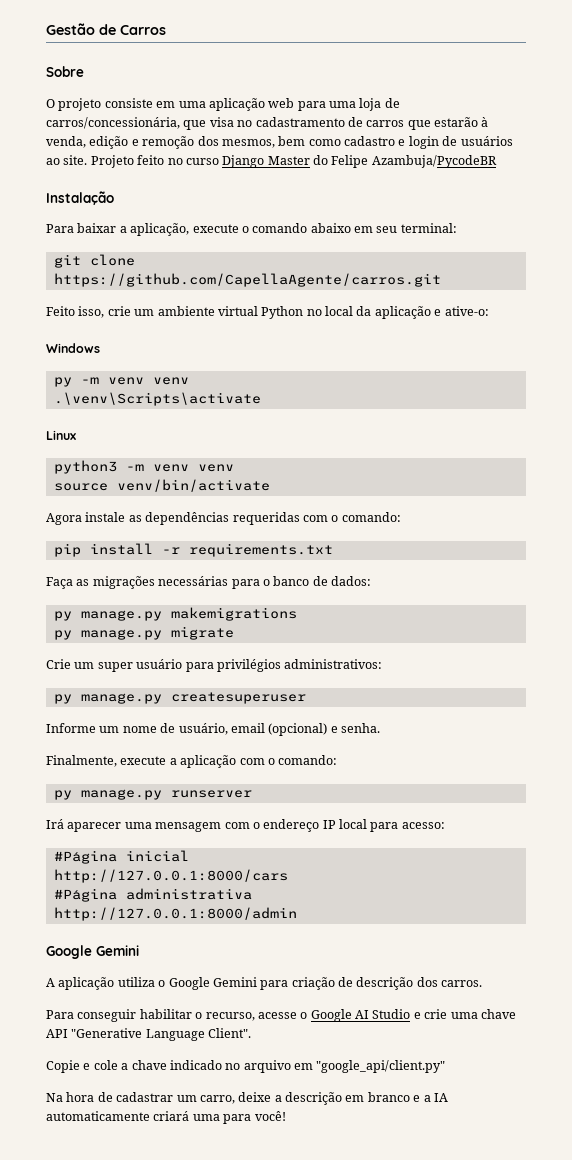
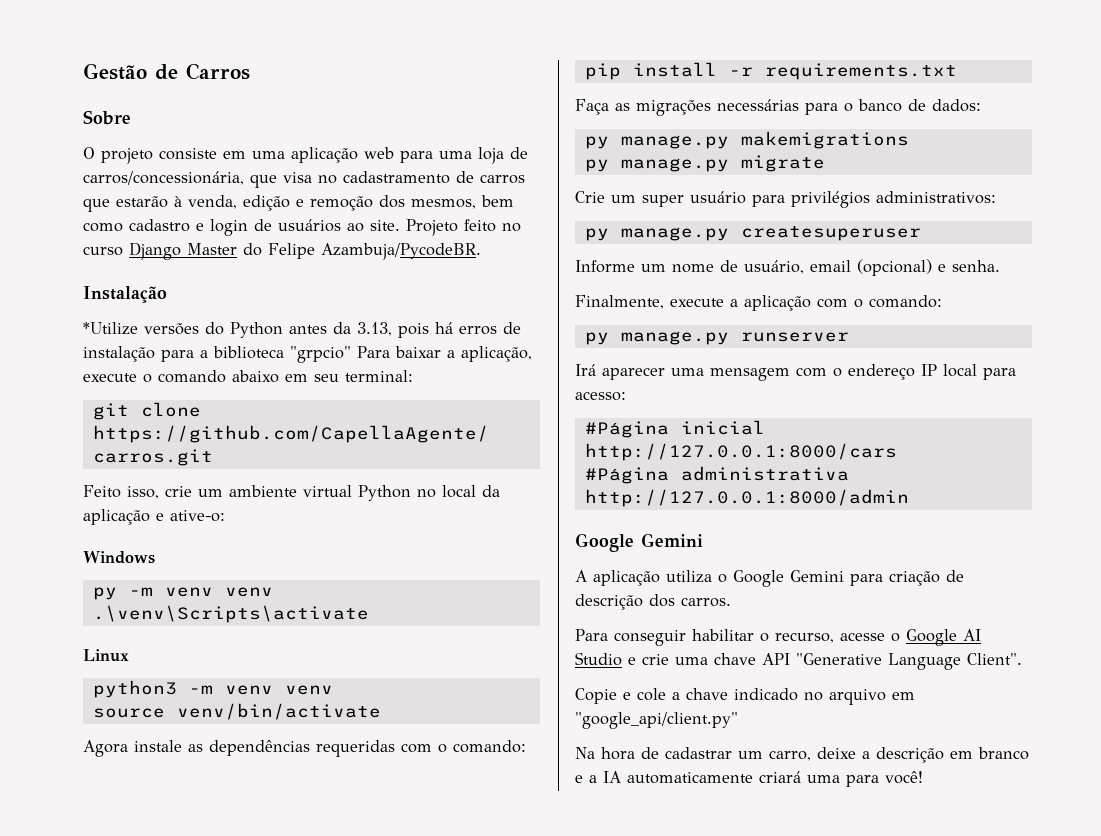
[371,155,497,168] Azambuja/PycodeBR -> [321,243,481,260] Azambuja/PycodeBR.
(114, 198) none -> [83,322,521,338] [83,346,351,363] *Utilize versões do Python antes da 3.13, pois há erros de instalação para a biblioteca "grpcio"

